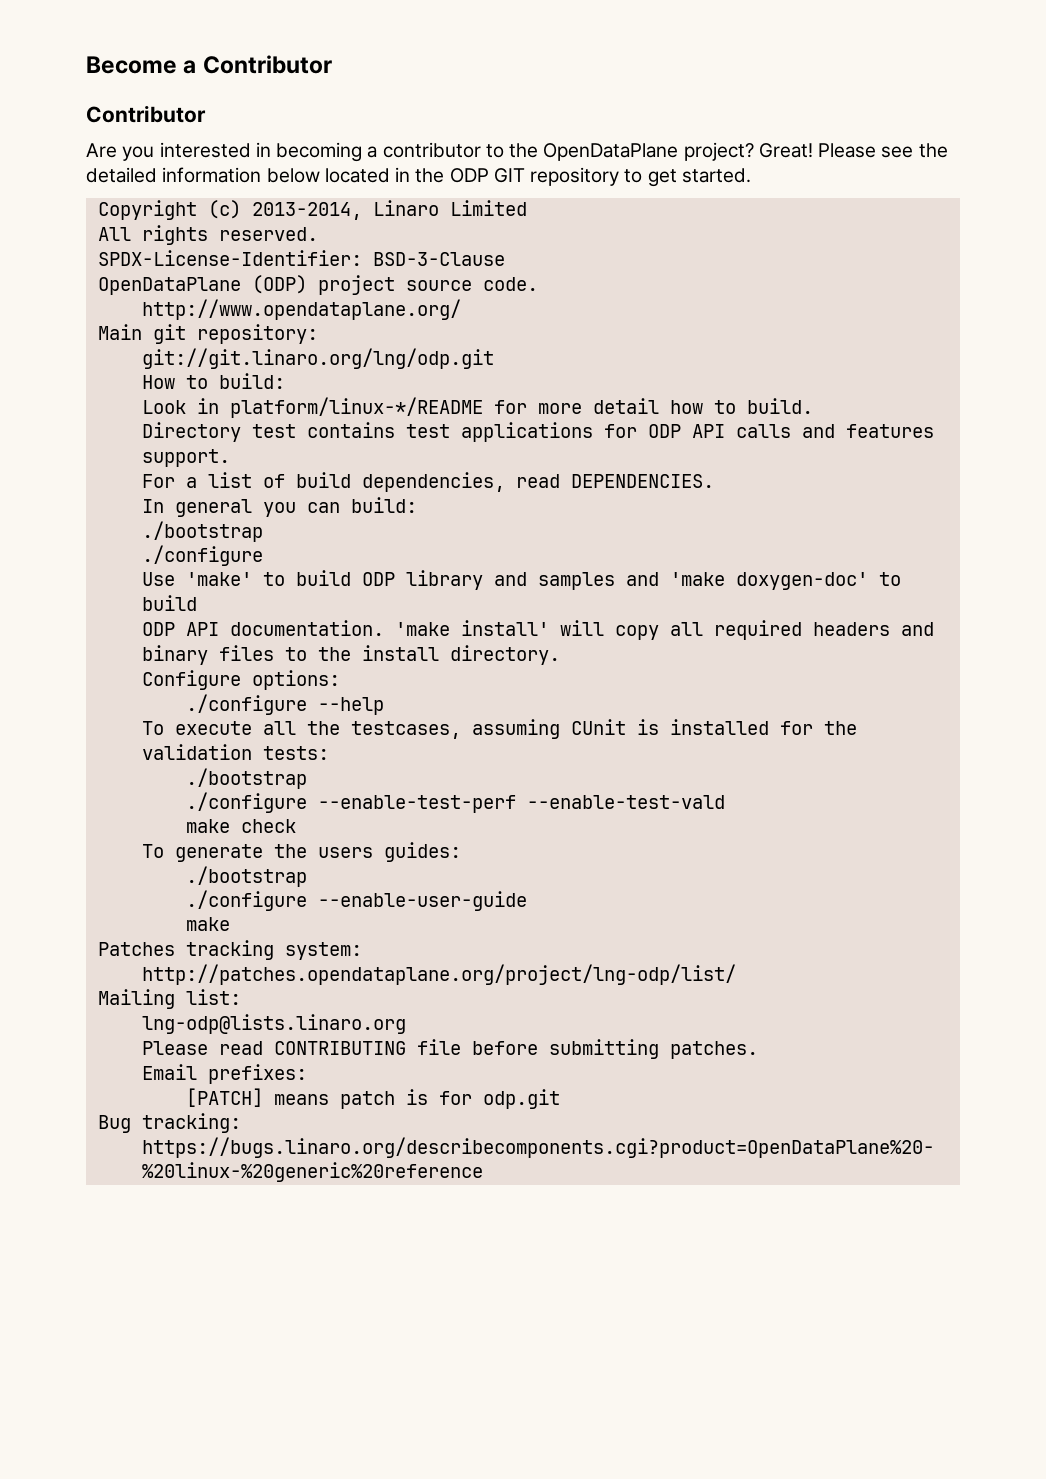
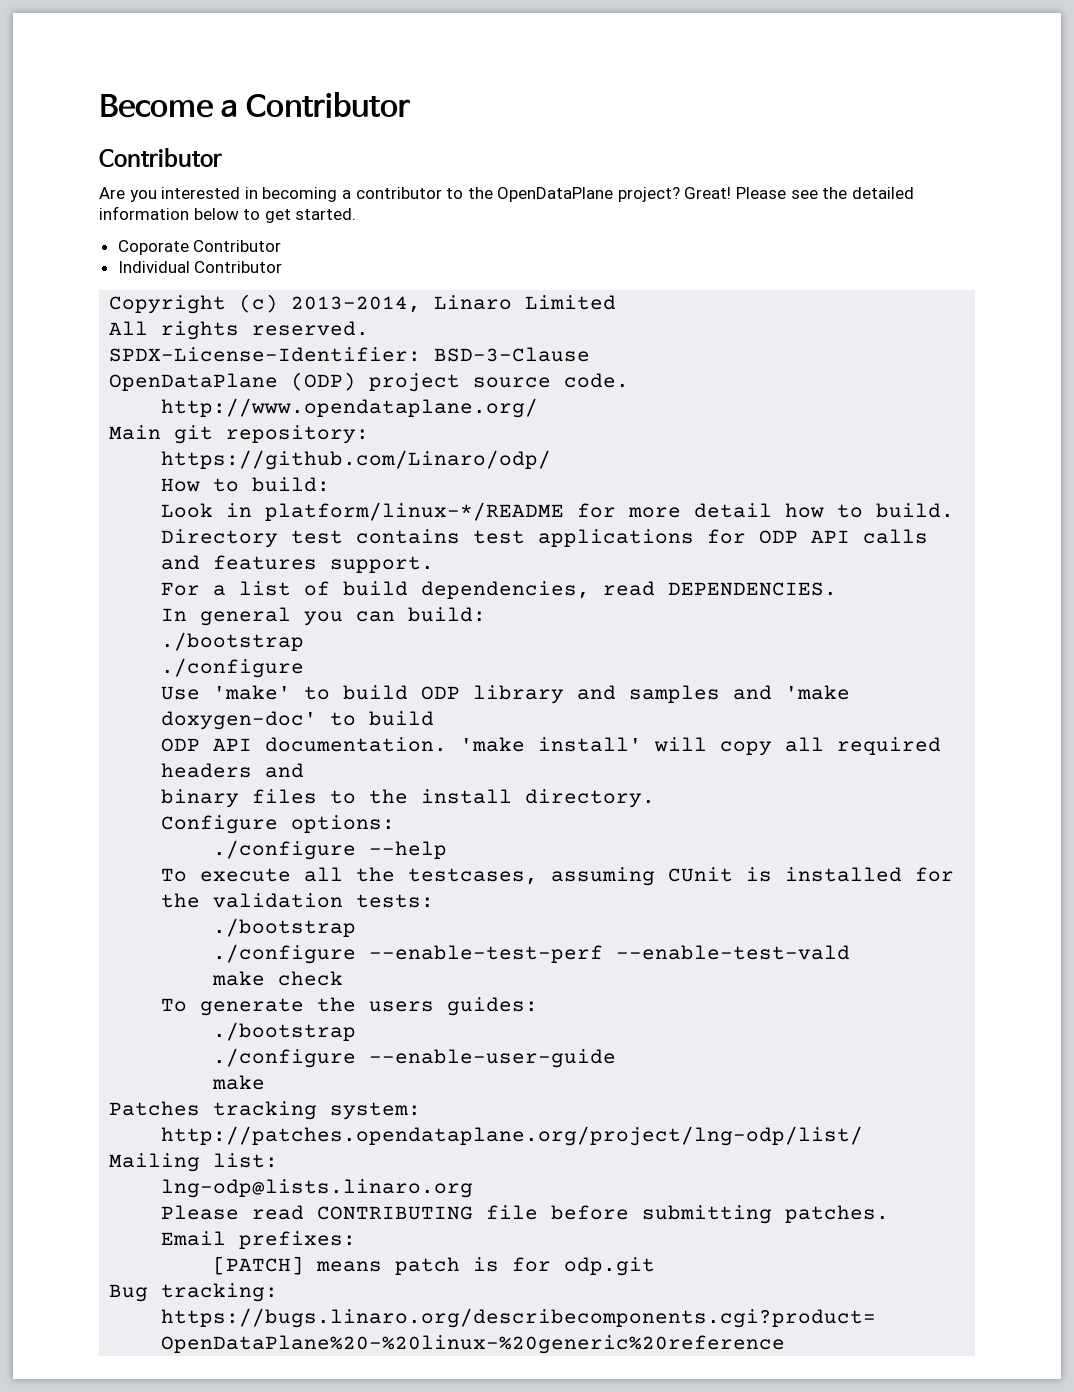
[324,167,620,186] located in the ODP GIT repository -> (239, 214) none
(751, 175) none -> [117,240,282,255] [117,261,283,273] // Coporate Contributor // Individual Contributor
[141,348,494,369] git://git.linaro.org/lng/odp.git -> [161,450,552,470] https://github.com/Linaro/odp/

